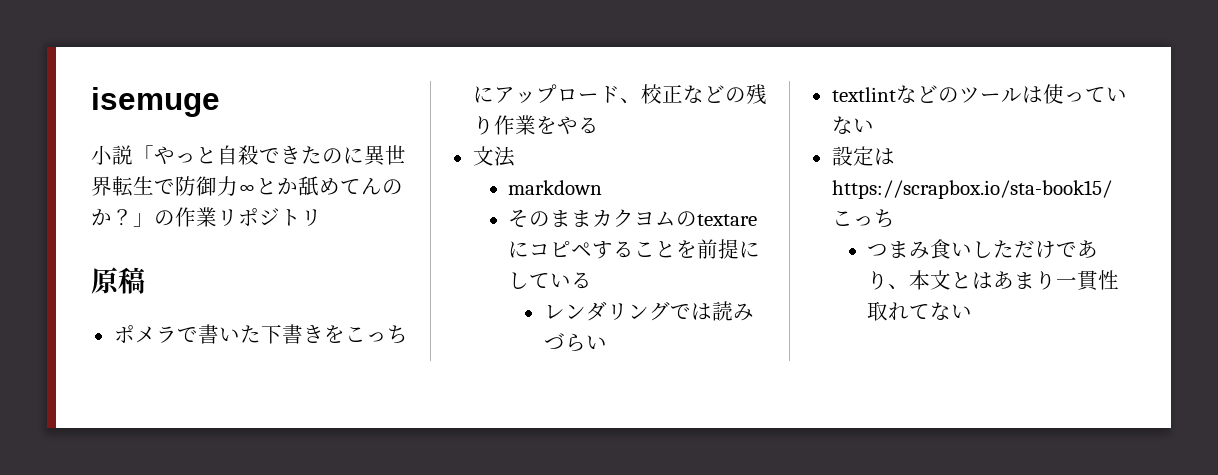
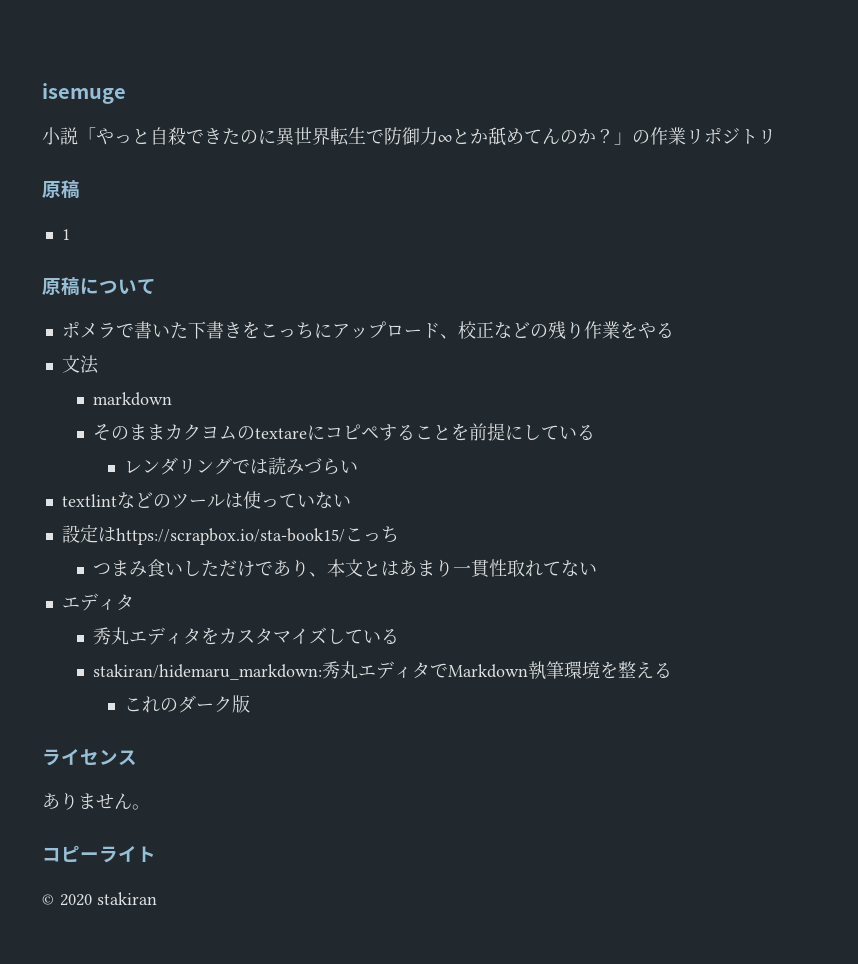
(145, 280) none -> [61,229,70,240] [42,277,156,295] // 1 // 原稿について
(973, 311) none -> [61,593,134,611] [92,627,399,645] [92,661,672,680] [124,695,251,713] [42,749,137,766] [42,792,150,810] [42,845,156,863] [42,892,157,906] // エディタ // 秀丸エディタをカスタマイズしている // stakiran/hidemaru_markdown:秀丸エディタでMarkdown執筆環境を整える // これのダーク版 // ライセンス // ありません。 // コピーライト // © 2020 stakiran

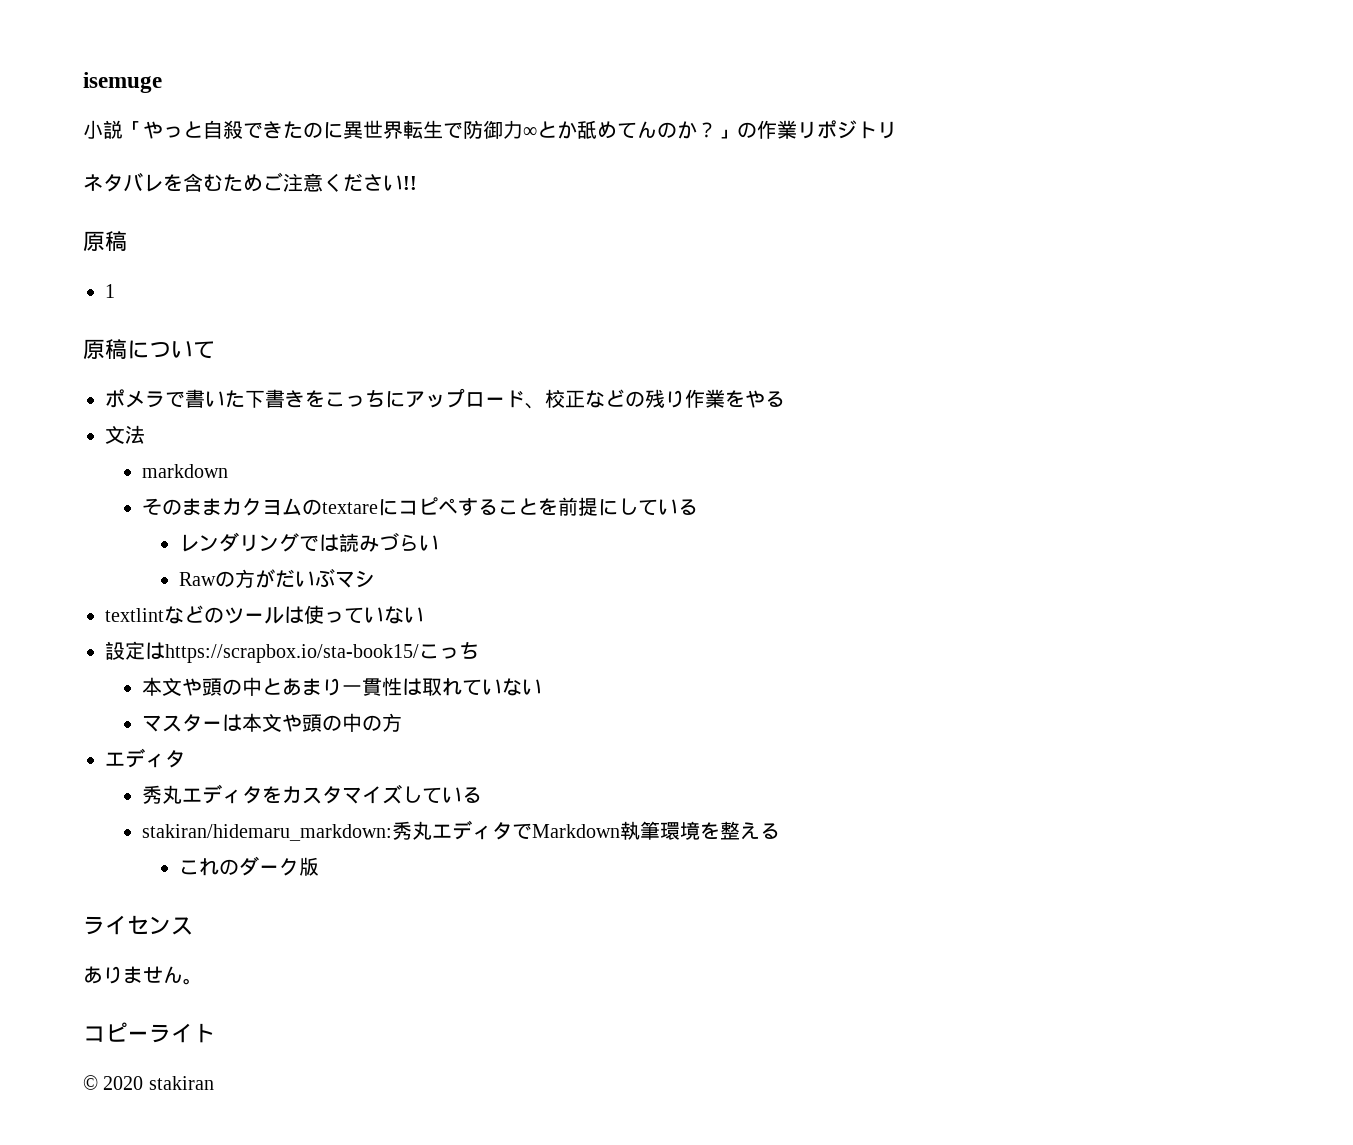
(776, 136) none -> [83,172,417,192] // ネタバレを含むためご注意ください!!
(359, 467) none -> [179,568,376,588] // Rawの方がだいぶマシ
[92,559,399,577] つまみ食いしただけであり、本文とは -> [142,677,283,696] 本文や頭の中と
[506,559,597,577] 取れてない -> [402,678,543,696] [142,713,403,732] は取れていない // マスターは本文や頭の中の方

